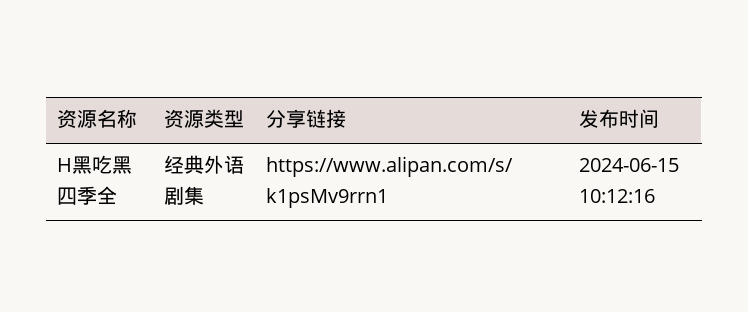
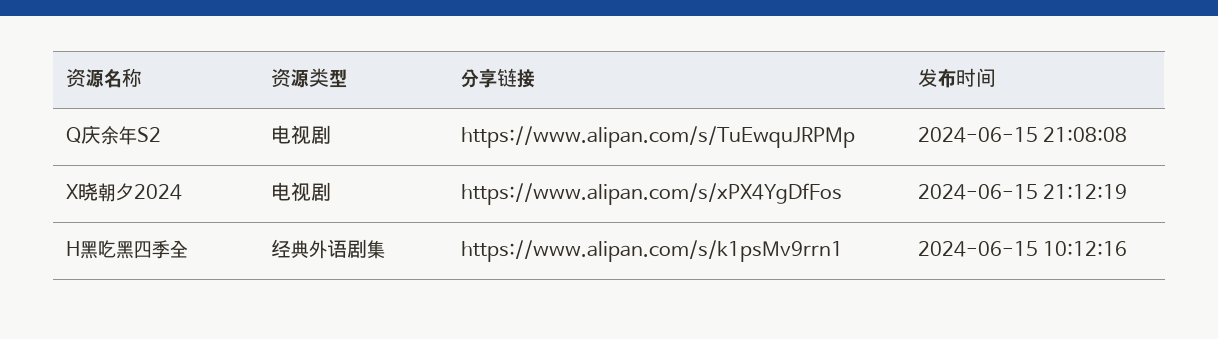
(660, 118) none -> [65,125,161,145] [270,125,331,145] [460,126,855,148] [917,127,1128,143] [65,182,182,202] [270,182,331,202] [460,183,842,205] [917,184,1128,200] // Q庆余年S2 | 电视剧 | https://www.alipan.com/s/TuEwquJRPMp | 2024-06-15 21:08:08 // X晓朝夕2024 | 电视剧 | https://www.alipan.com/s/xPX4YgDfFos | 2024-06-15 21:12:19

